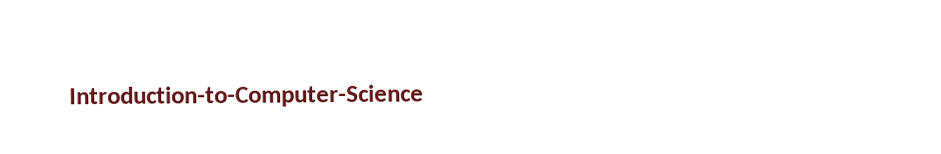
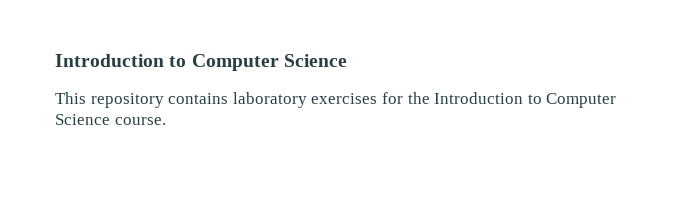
[69,84,424,109] Introduction-to-Computer-Science -> [55,54,347,71] [55,92,617,108] [55,114,166,125] Introduction to Computer Science // This repository contains laboratory exercises for the Introduction to Computer Science course.

